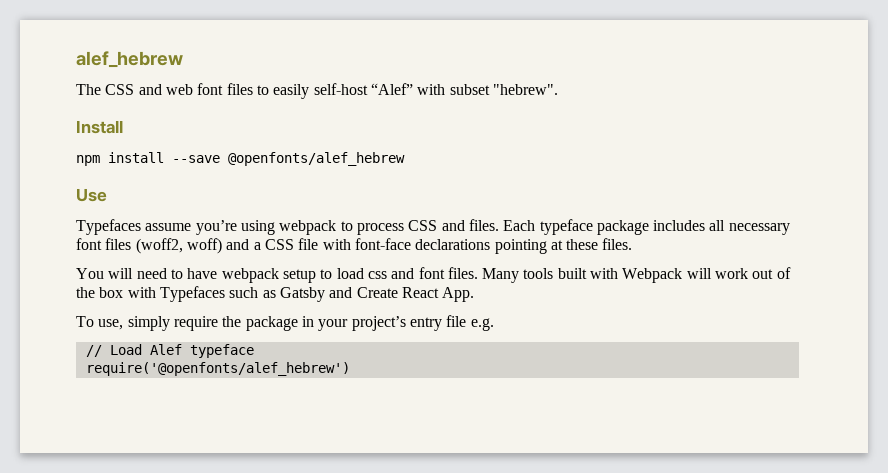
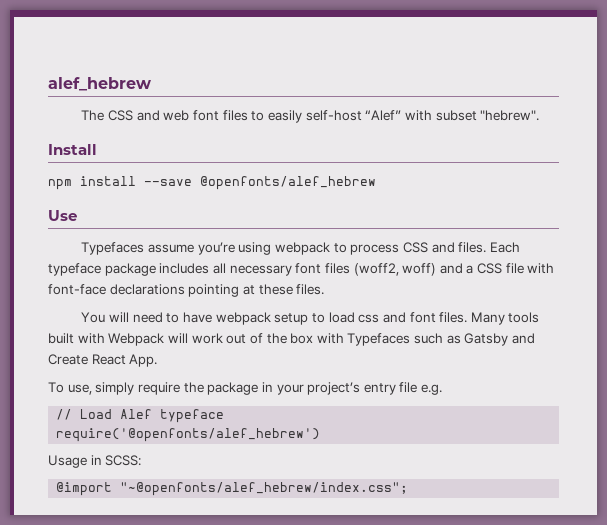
(350, 369) none -> [48,455,142,468] [56,482,409,496] // Usage in SCSS: // @import "~@openfonts/alef_hebrew/index.css";

